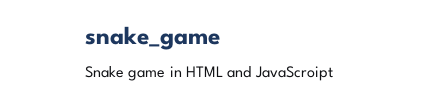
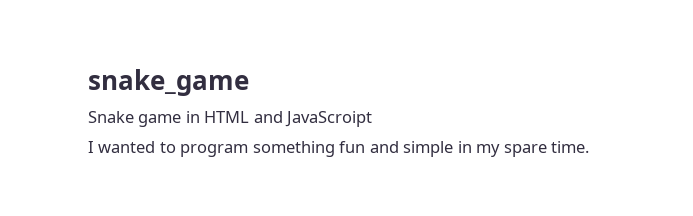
(333, 73) none -> [88,141,590,157] // I wanted to program something fun and simple in my spare time.

